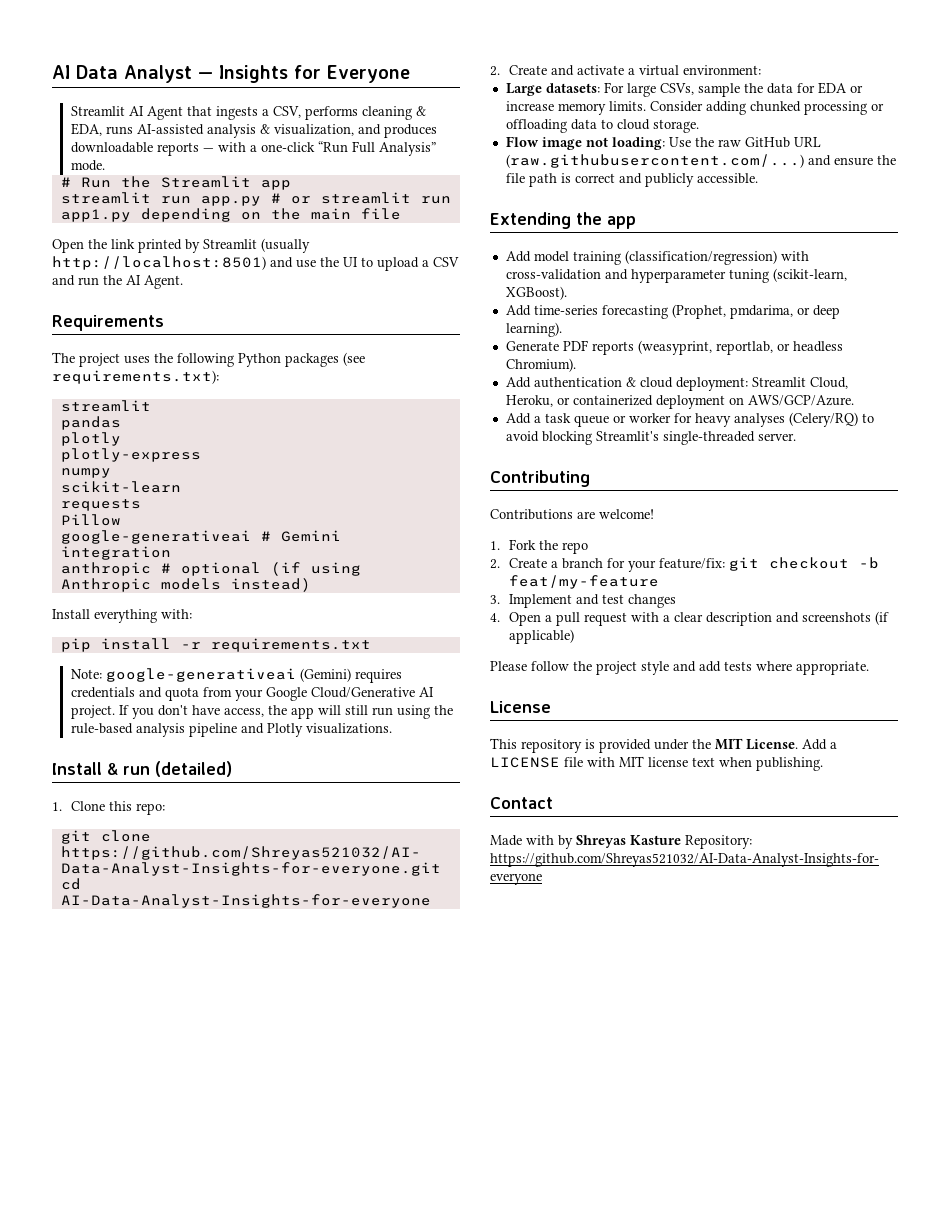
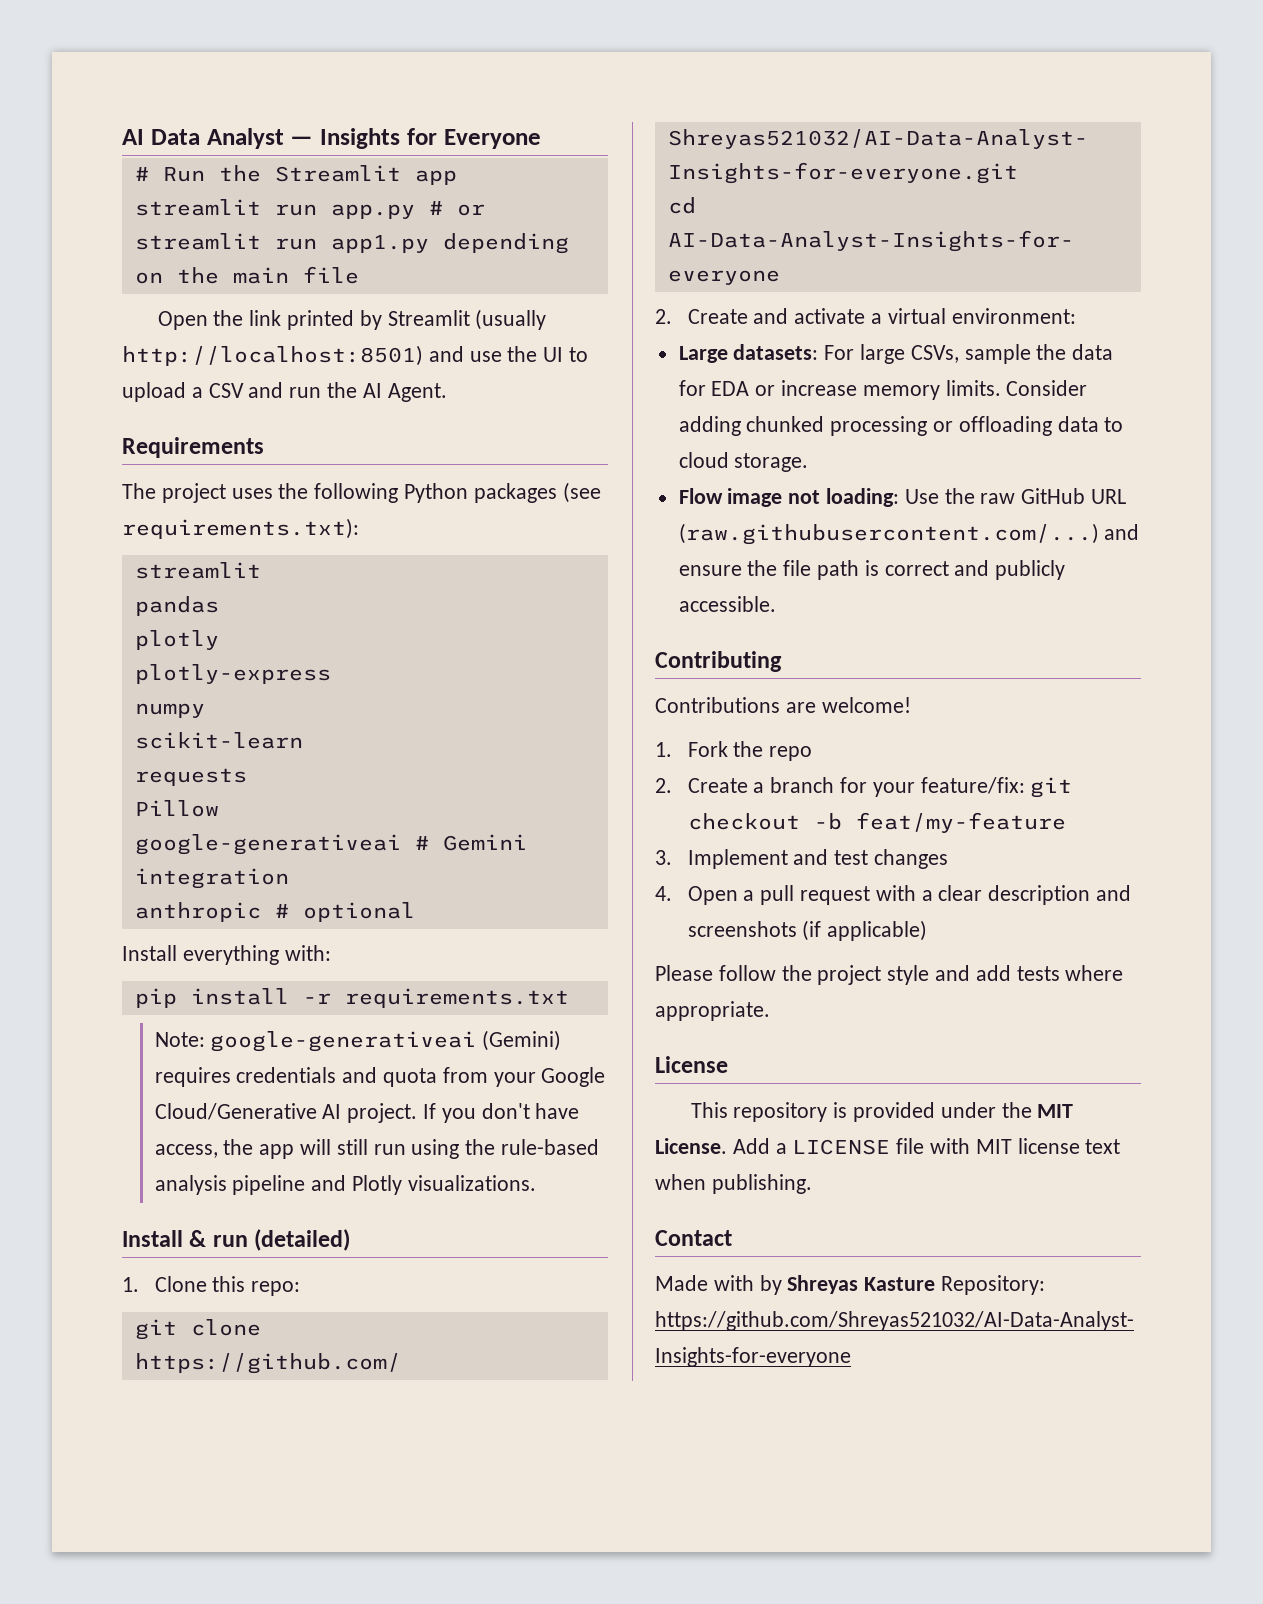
[70,106,426,120] [70,123,437,138] [70,141,436,156] [70,160,105,171] // Streamlit AI Agent that ingests a CSV, performs cleaning & EDA, runs AI-assisted analysis & visualization, and produces downloadable reports — with a one-click “Run Full Analysis” mode. -> (541, 139) none
[270,562,361,576] [60,578,311,592] (if using Anthropic models instead) -> (415, 912) none
[490,212,636,229] [505,250,809,265] [505,268,847,283] [505,286,567,300] [505,304,840,319] [505,322,562,337] [505,340,843,355] [505,358,576,372] [505,377,848,391] [505,395,854,409] [505,412,874,427] [505,431,796,445] // Extending the app // Add model training (classification/regression) with cross-validation and hyperparameter tuning (scikit-learn, XGBoost). // Add time-series forecasting (Prophet, pmdarima, or deep learning). // Generate PDF reports (weasyprint, reportlab, or headless Chromium). // Add authentication & cloud deployment: Streamlit Cloud, Heroku, or containerized deployment on AWS/GCP/Azure. // Add a task queue or worker for heavy analyses (Celery/RQ) to avoid blocking Streamlit's single-threaded server. -> (776, 604) none

